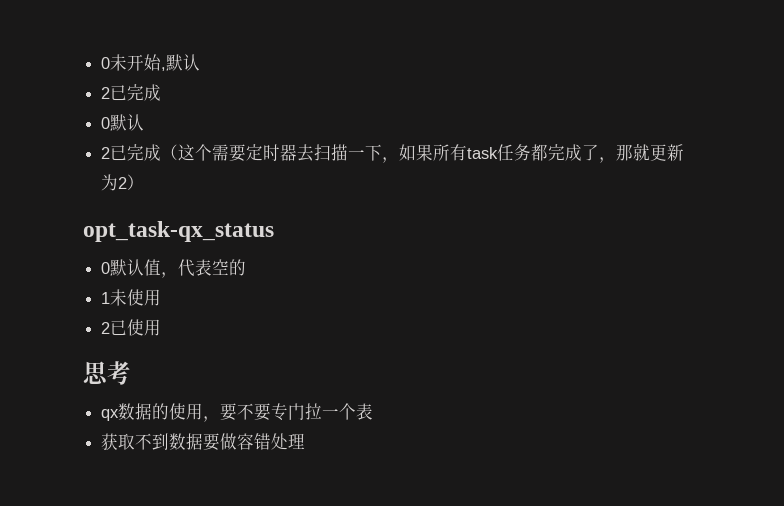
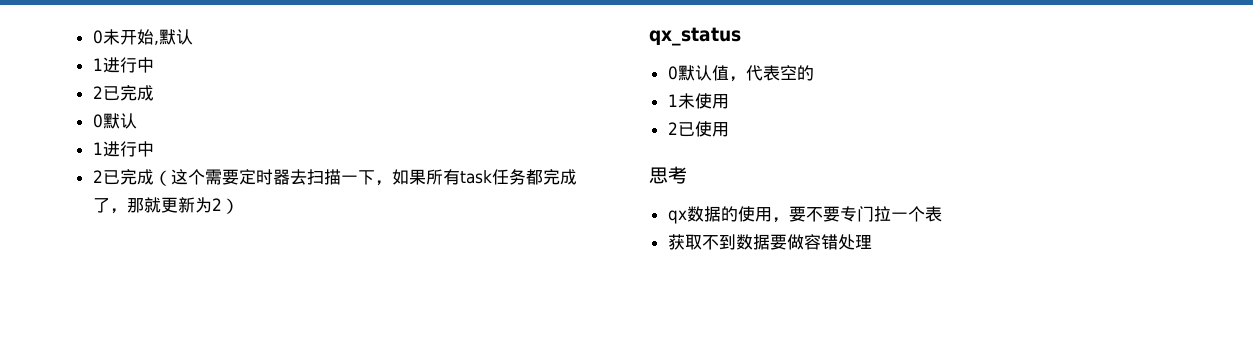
(201, 62) none -> [92,57,154,73] // 1进行中
(145, 122) none -> [92,141,154,157] // 1进行中
[83,221,274,242] opt_task-qx_status -> [649,27,741,46] qx_status

